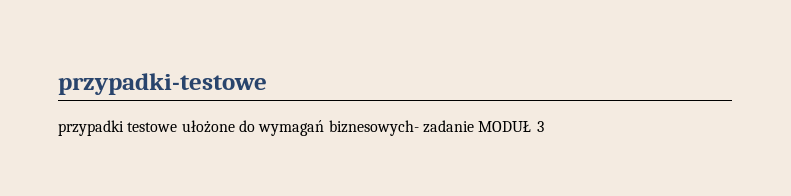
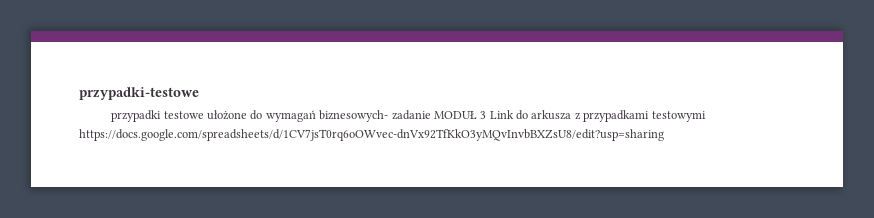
(544, 126) none -> [489,110,706,122] [79,129,664,141] Link do arkusza z przypadkami testowymi https://docs.google.com/spreadsheets/d/1CV7jsT0rq6oOWvec-dnVx92TfKkO3yMQvInvbBXZsU8/edit?usp=sharing

